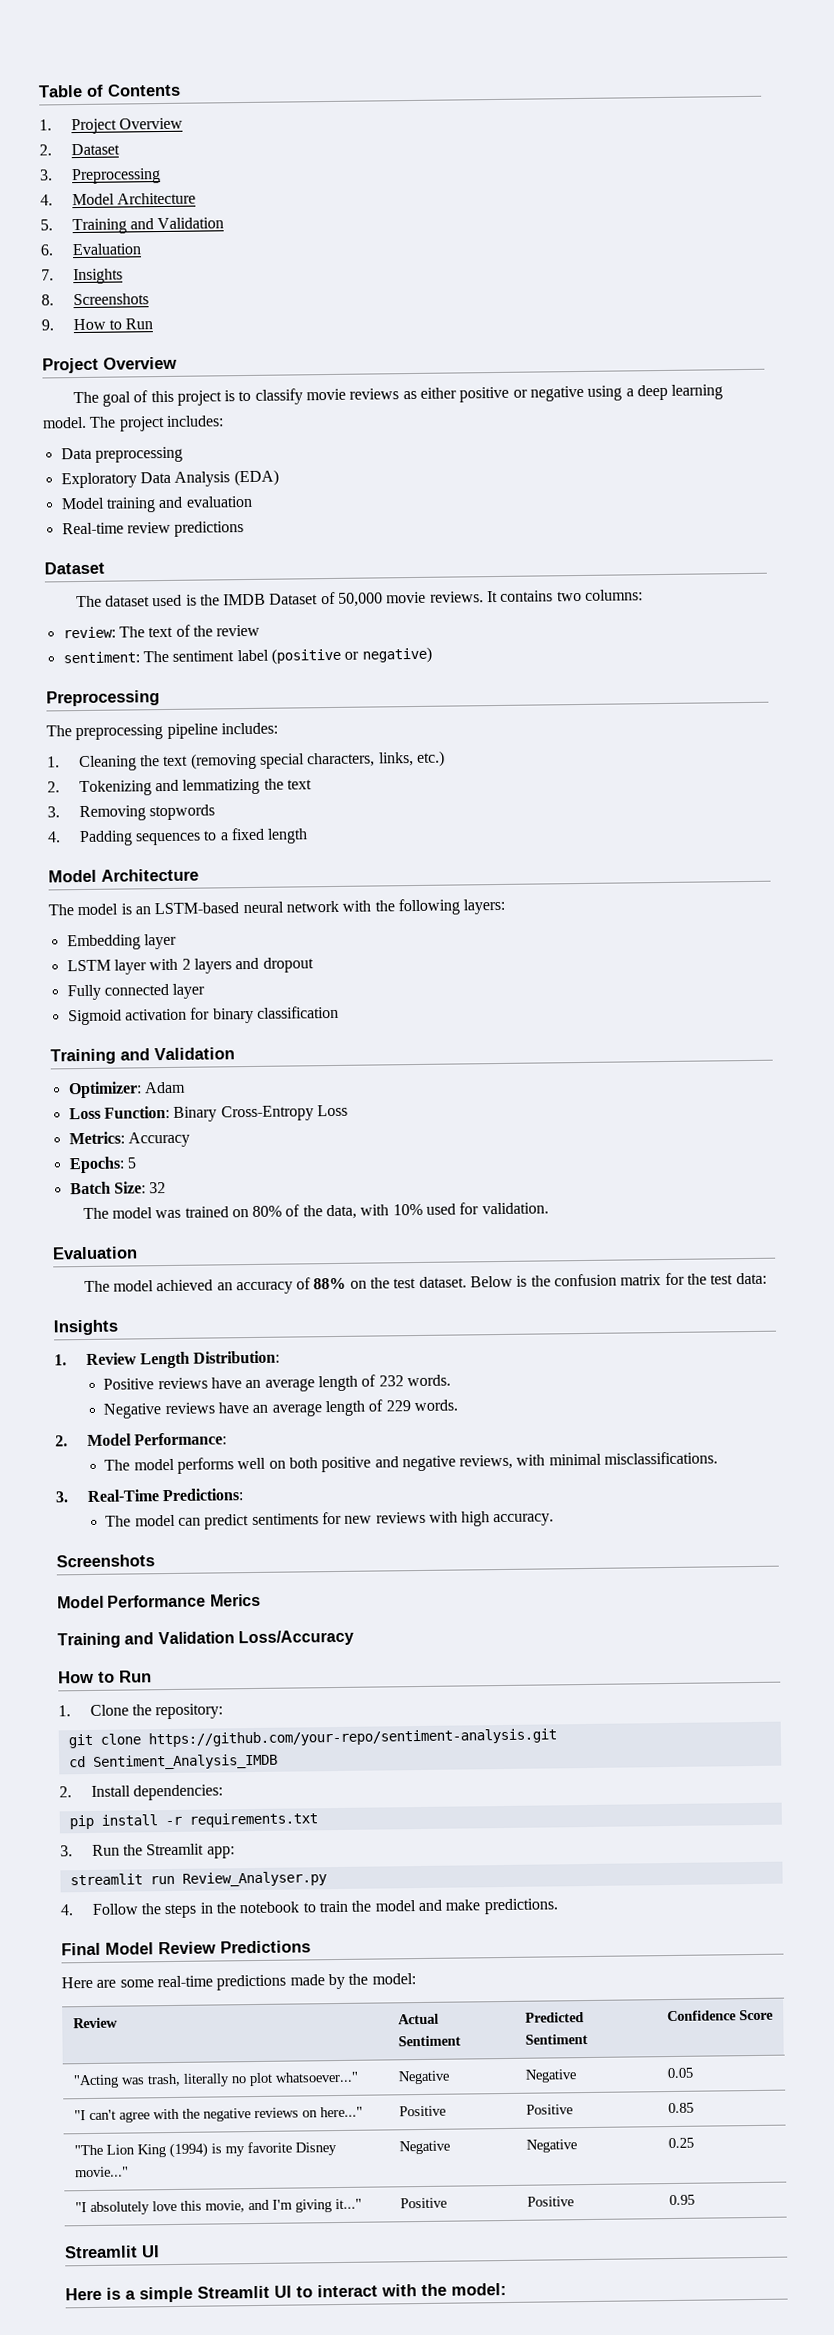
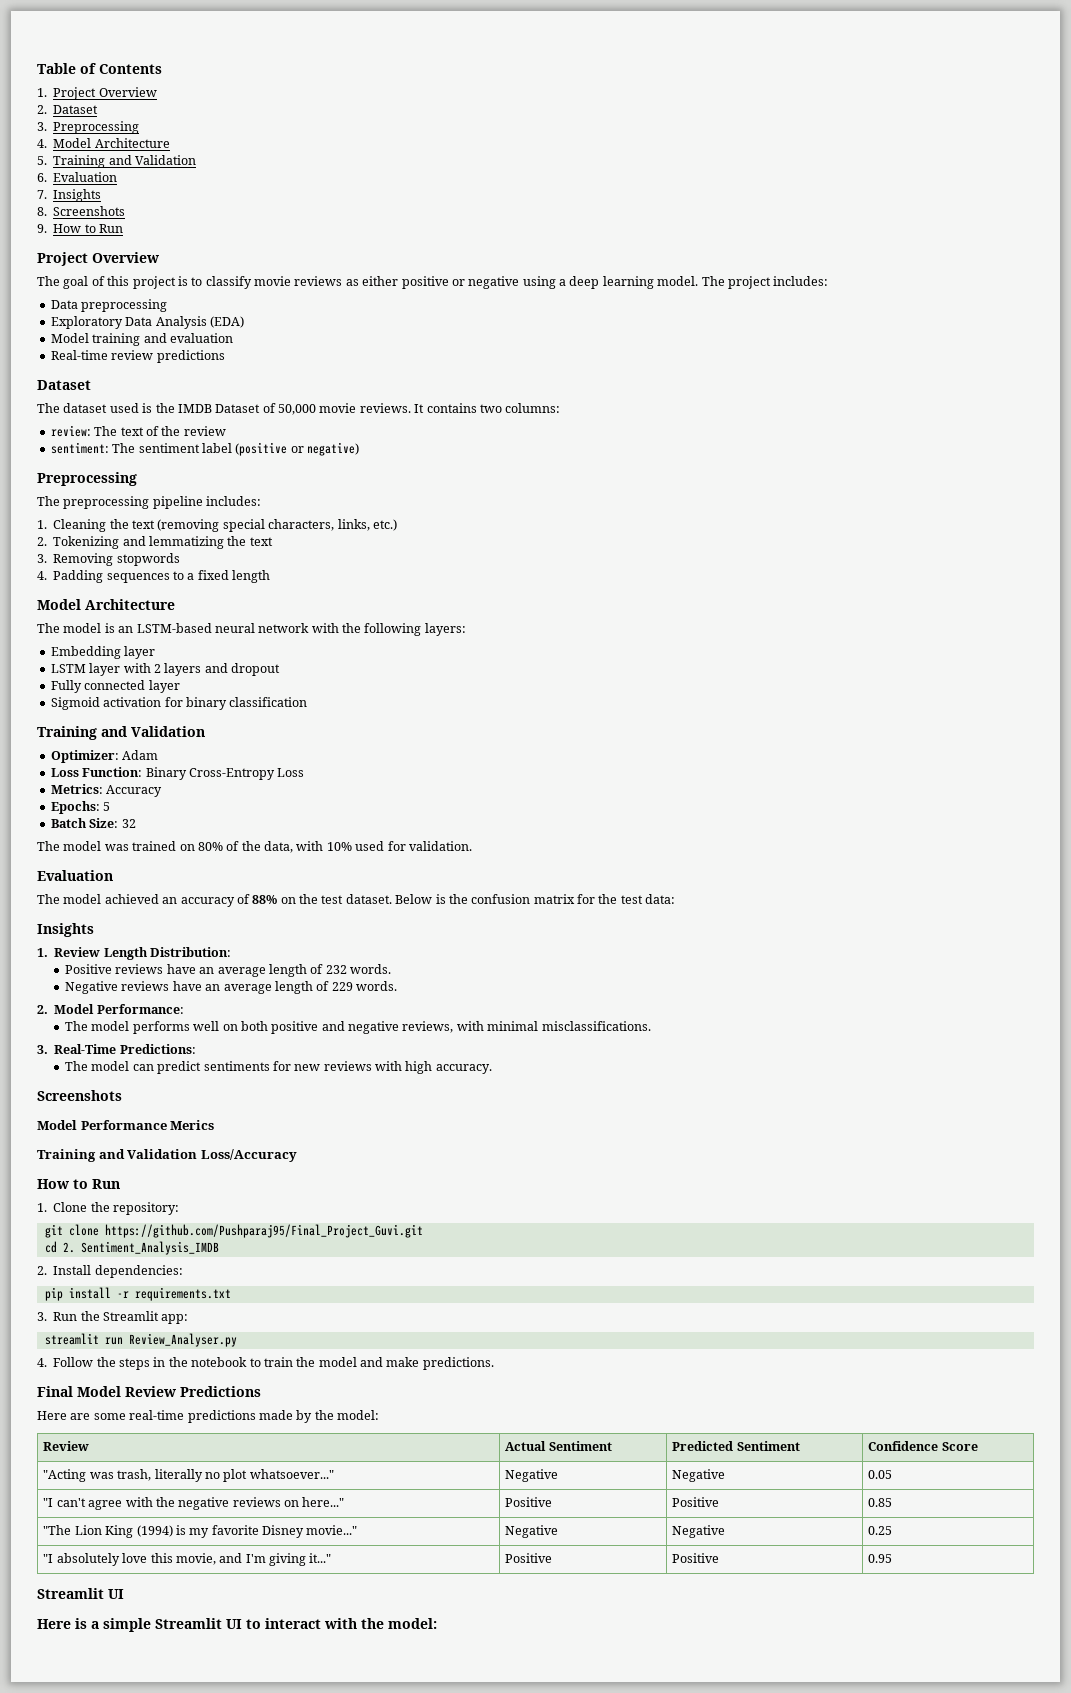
[147,1728,557,1748] https://github.com/your-repo/sentiment-analysis.git -> [104,1224,423,1238] https://github.com/Pushparaj95/Final_Project_Guvi.git
(86, 1762) none -> [62,1242,75,1253] 2.

